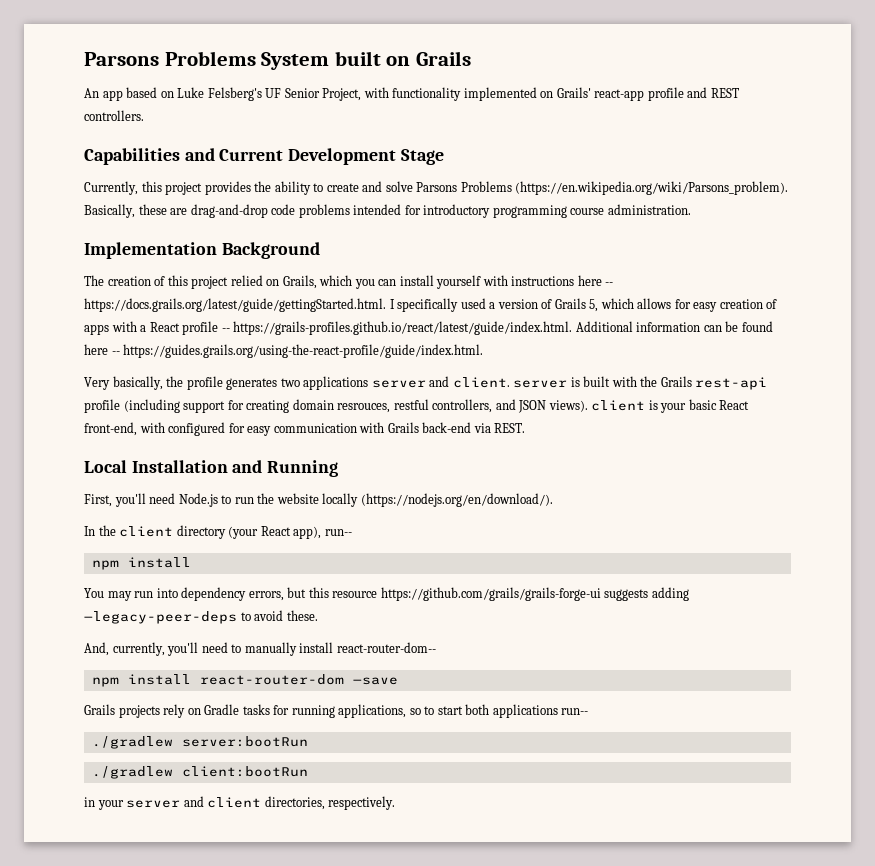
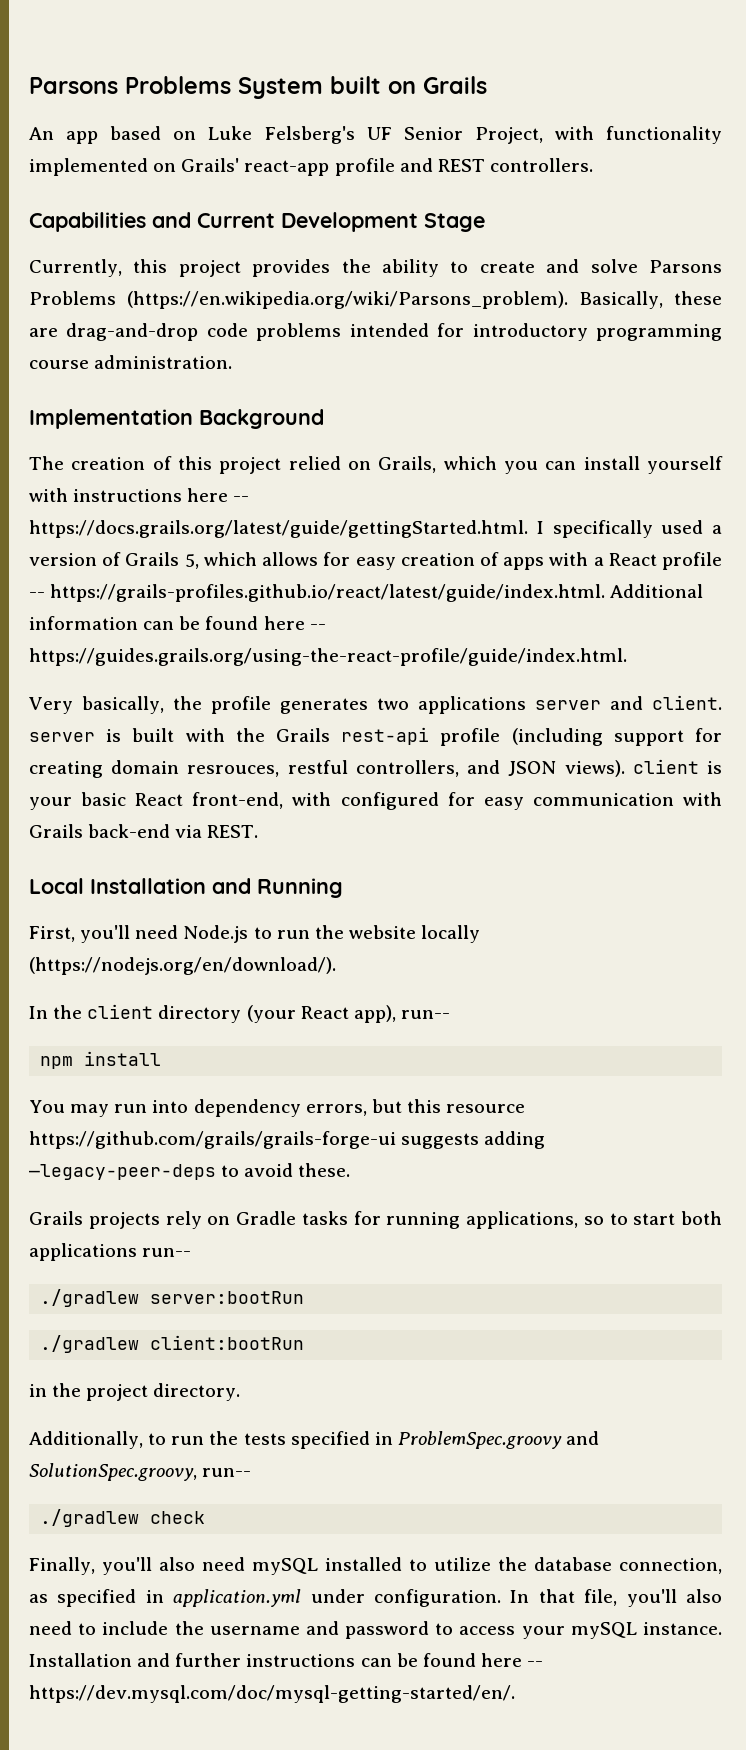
[84,642,436,656] [91,674,398,687] // And, currently, you'll need to manually install react-router-dom-- // npm install react-router-dom —save -> (351, 1170) none
[97,796,396,810] your server and client directories, respectively. -> [52,1383,241,1401] [29,1431,600,1449] [29,1463,252,1481] [40,1509,206,1527] [29,1557,722,1575] [29,1589,722,1607] [29,1621,723,1639] [29,1653,544,1667] [29,1685,515,1703] the project directory. // Additionally, to run the tests specified in ProblemSpec.groovy and SolutionSpec.groovy, run-- // ./gradlew check // Finally, you'll also need mySQL installed to utilize the database connection, as specified in application.yml under configuration. In that file, you'll also need to include the username and password to access your mySQL instance. Installation and further instructions can be found here -- https://dev.mysql.com/doc/mysql-getting-started/en/.

